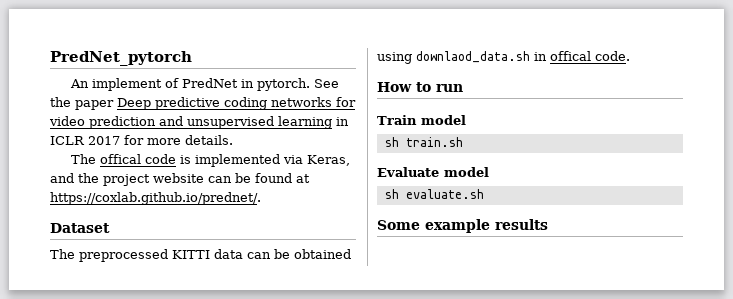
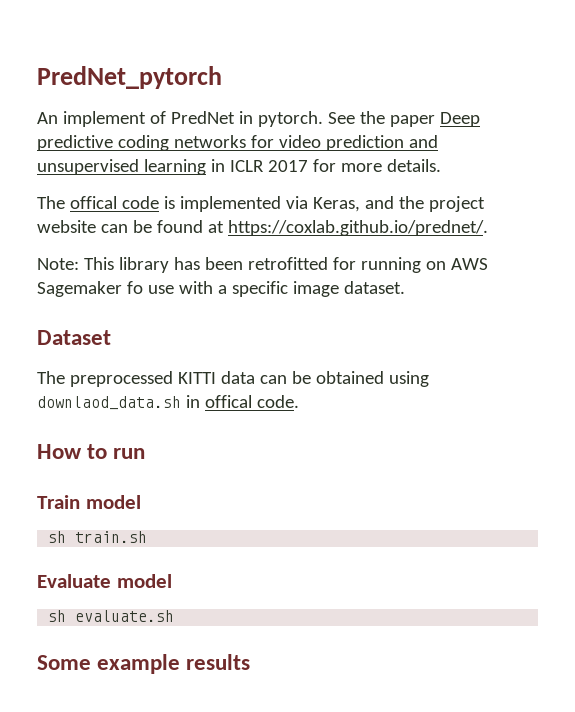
(261, 198) none -> [37,257,488,273] [37,281,405,297] // Note: This library has been retrofitted for running on AWS Sagemaker fo use with a specific image dataset.

